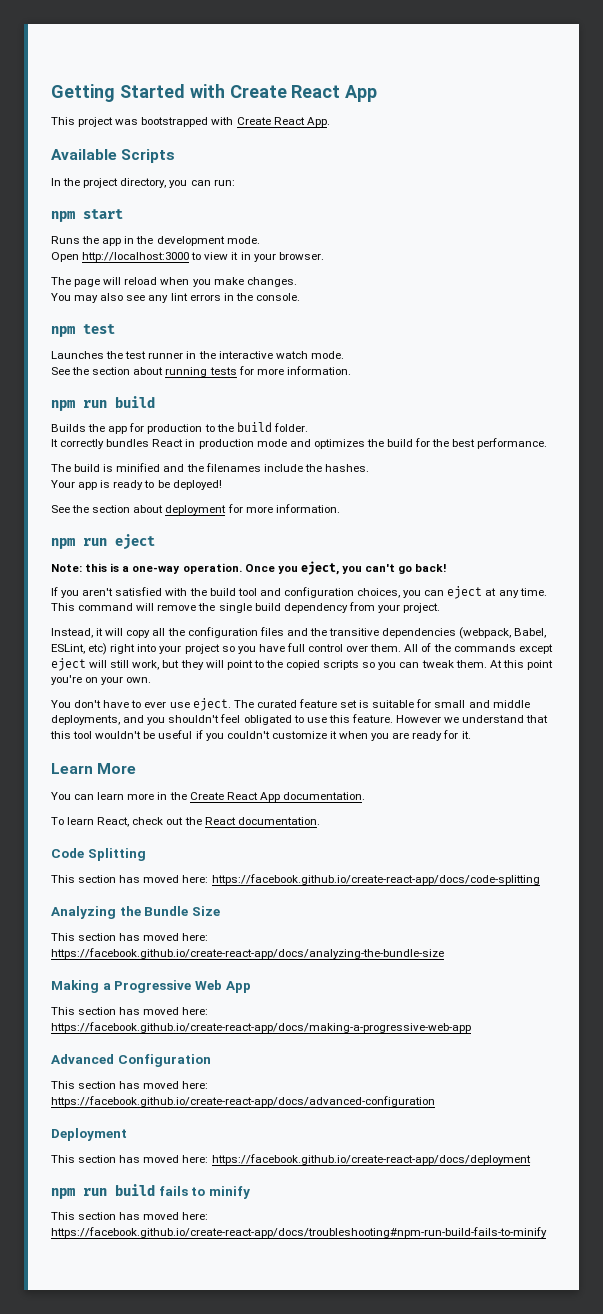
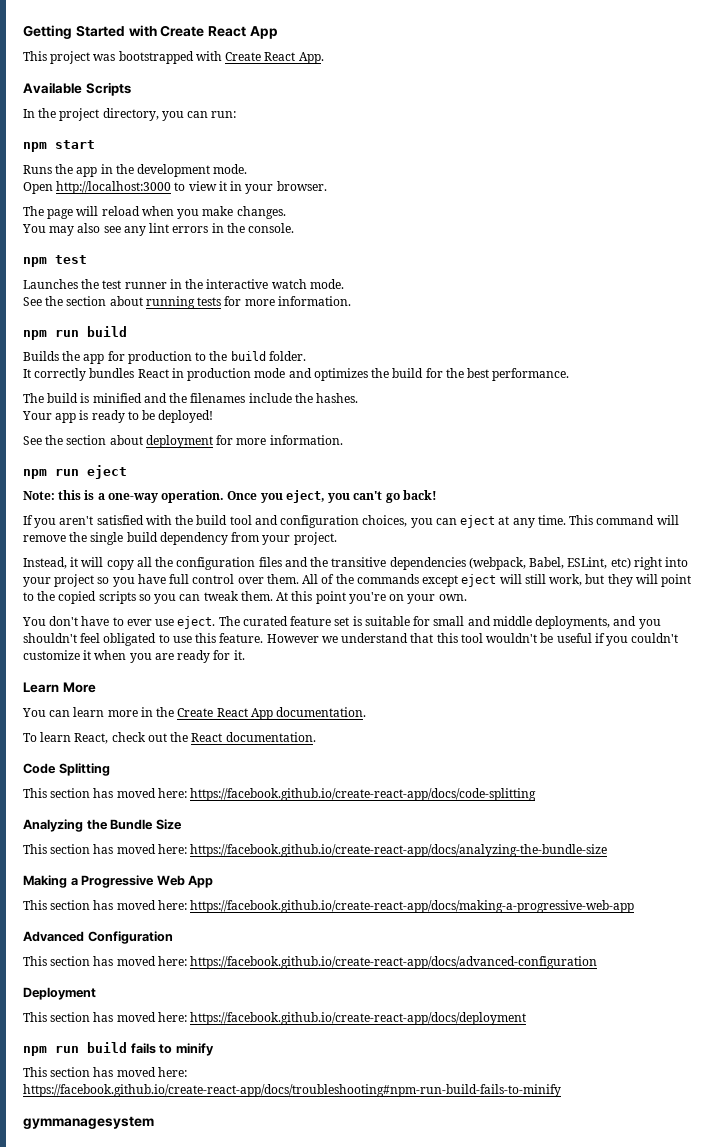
(547, 1232) none -> [23,1116,154,1129] // gymmanagesystem

